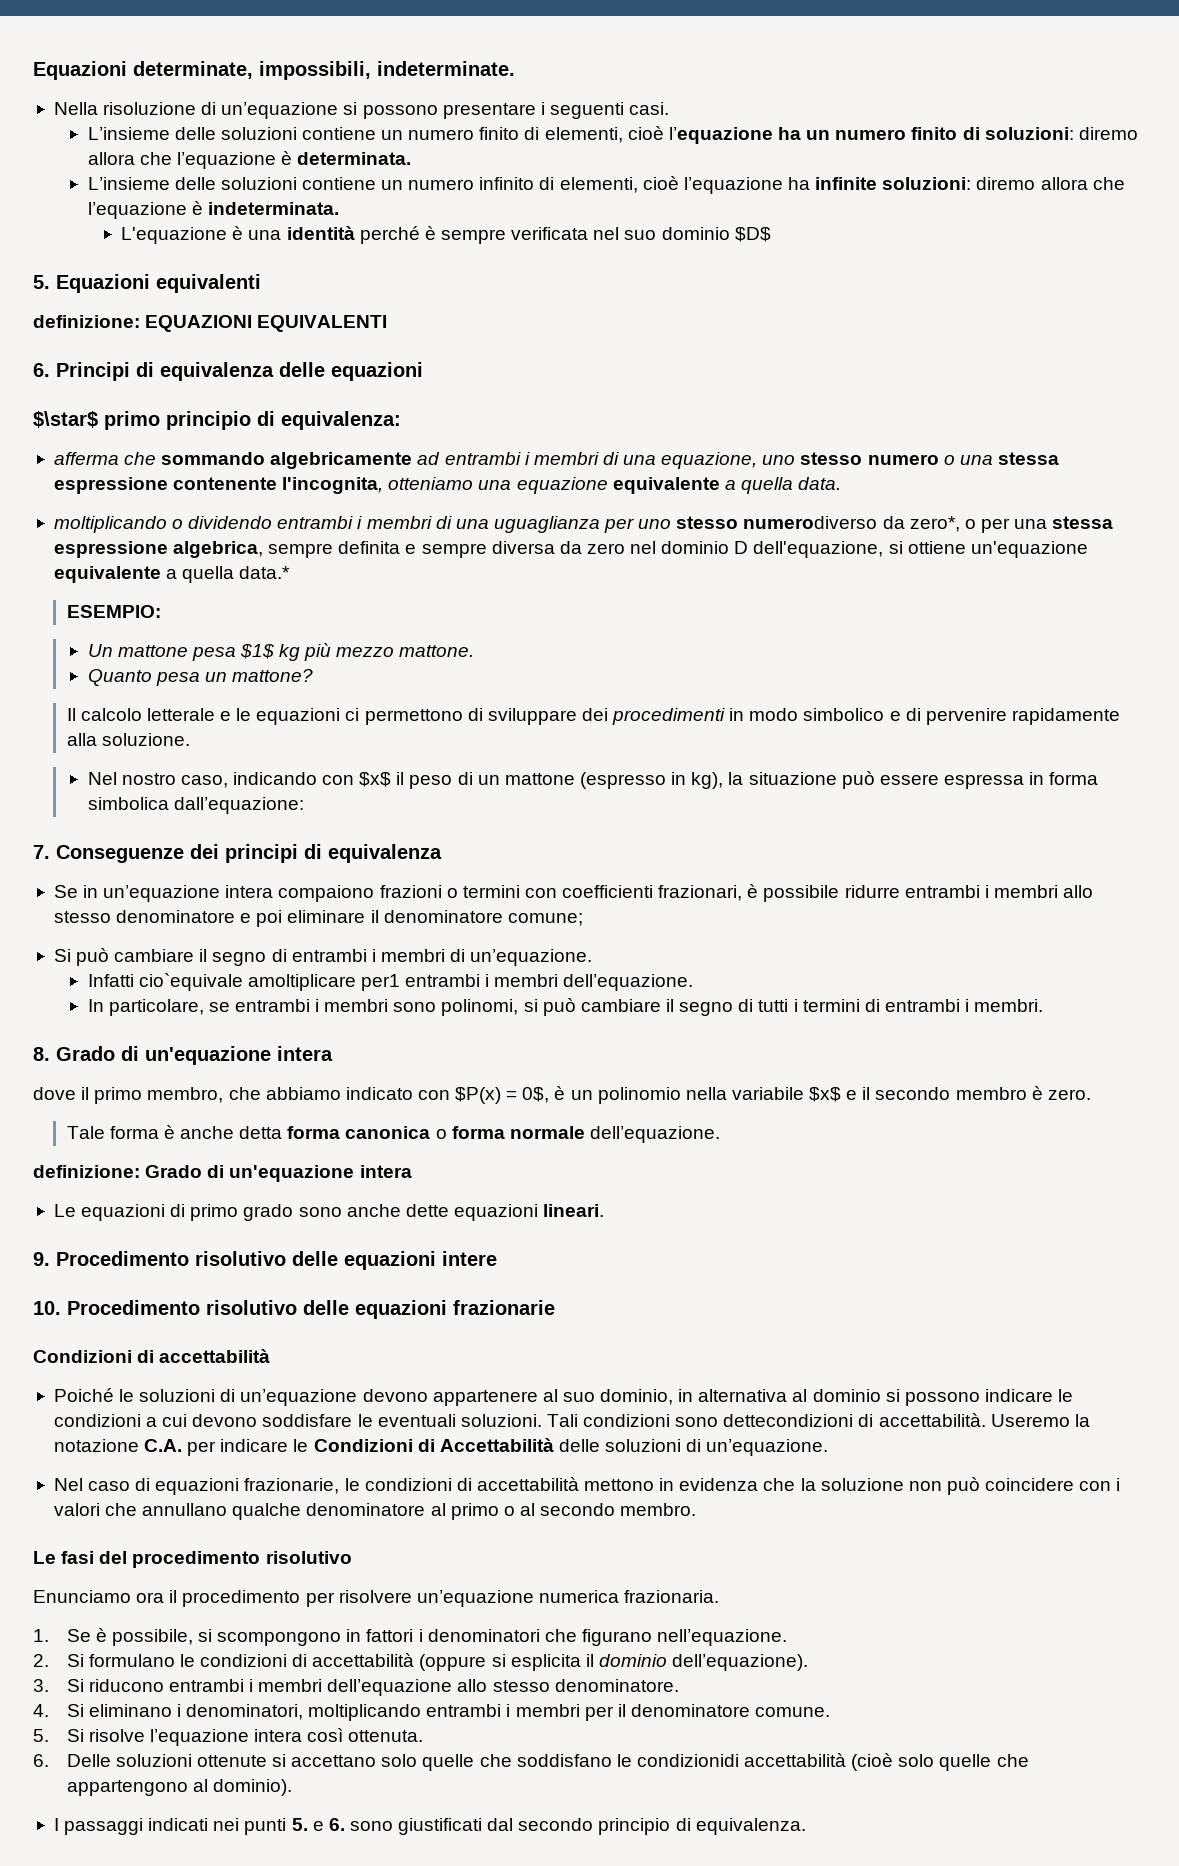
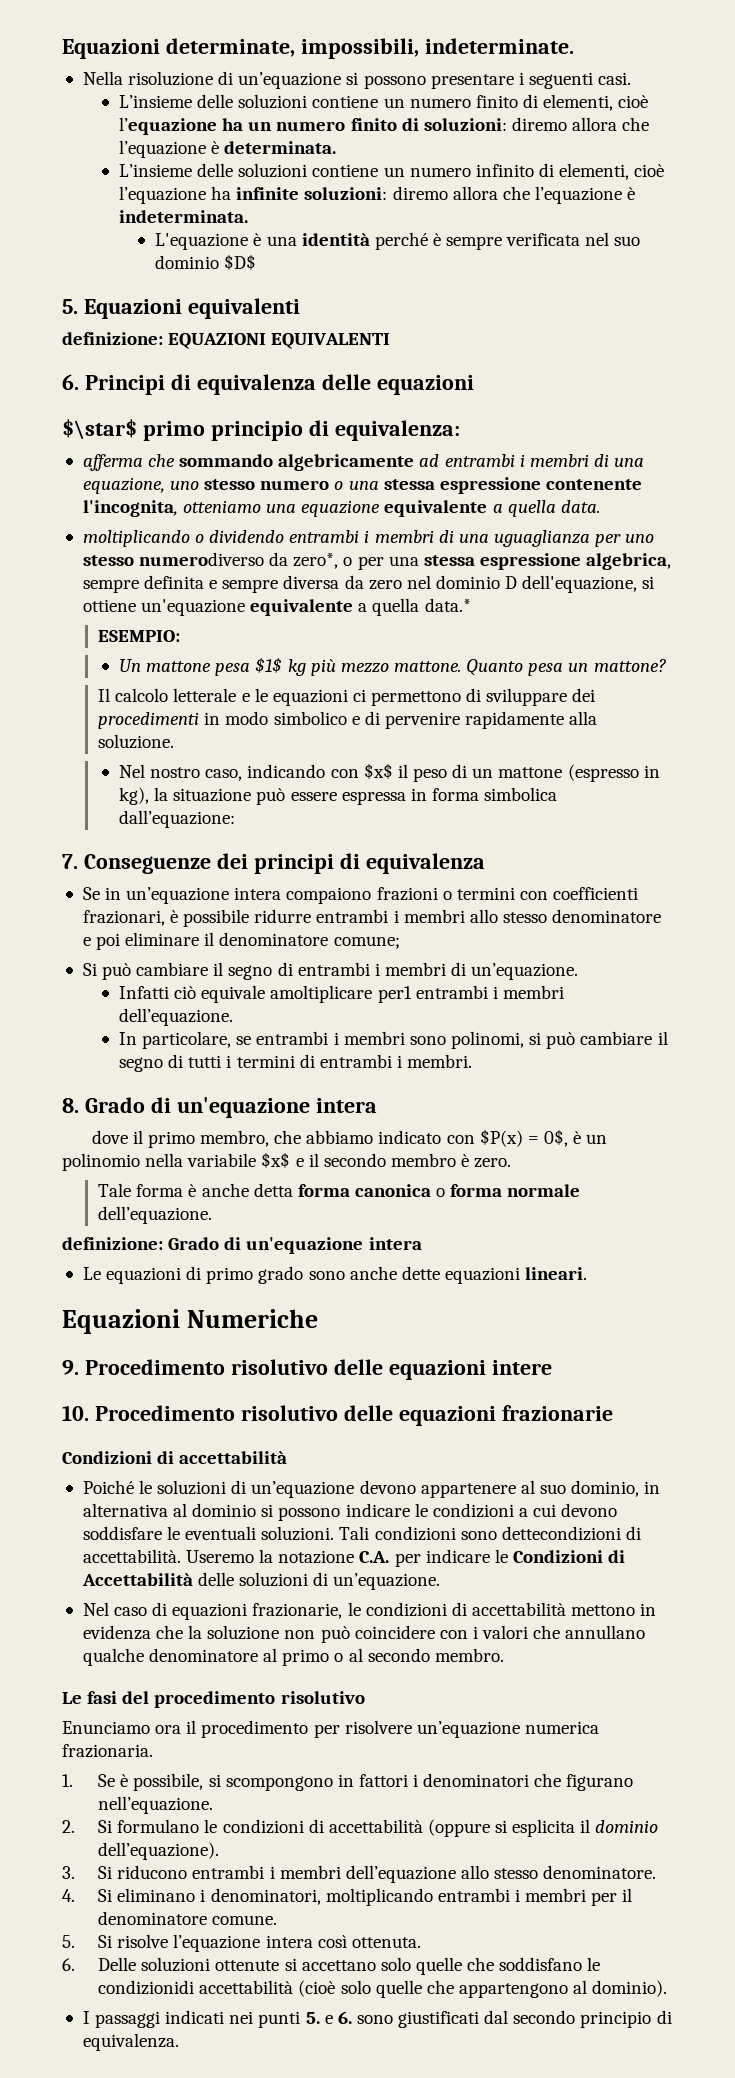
(475, 651) // -> (461, 666) none
[138,973,243,991] cio`equivale -> [174,985,266,1003] ciò equivale
(605, 1210) none -> [62,1309,318,1334] // Equazioni Numeriche

